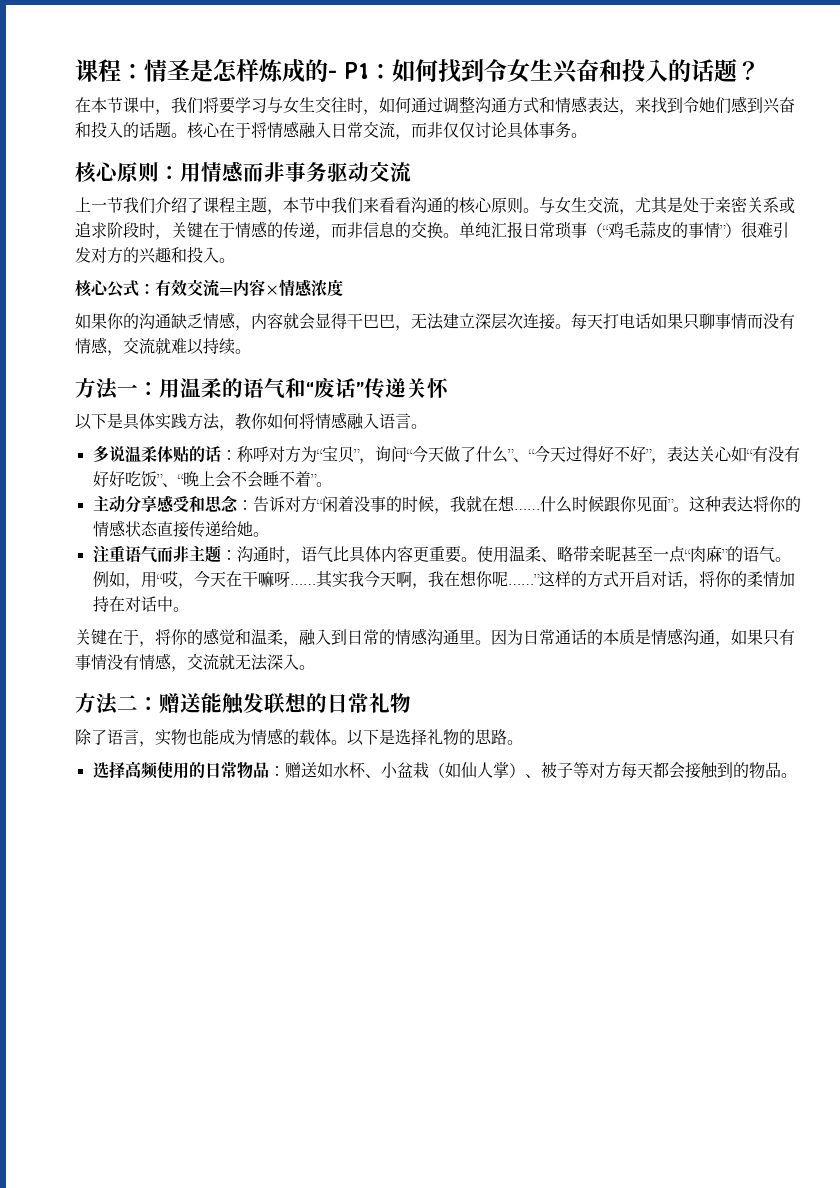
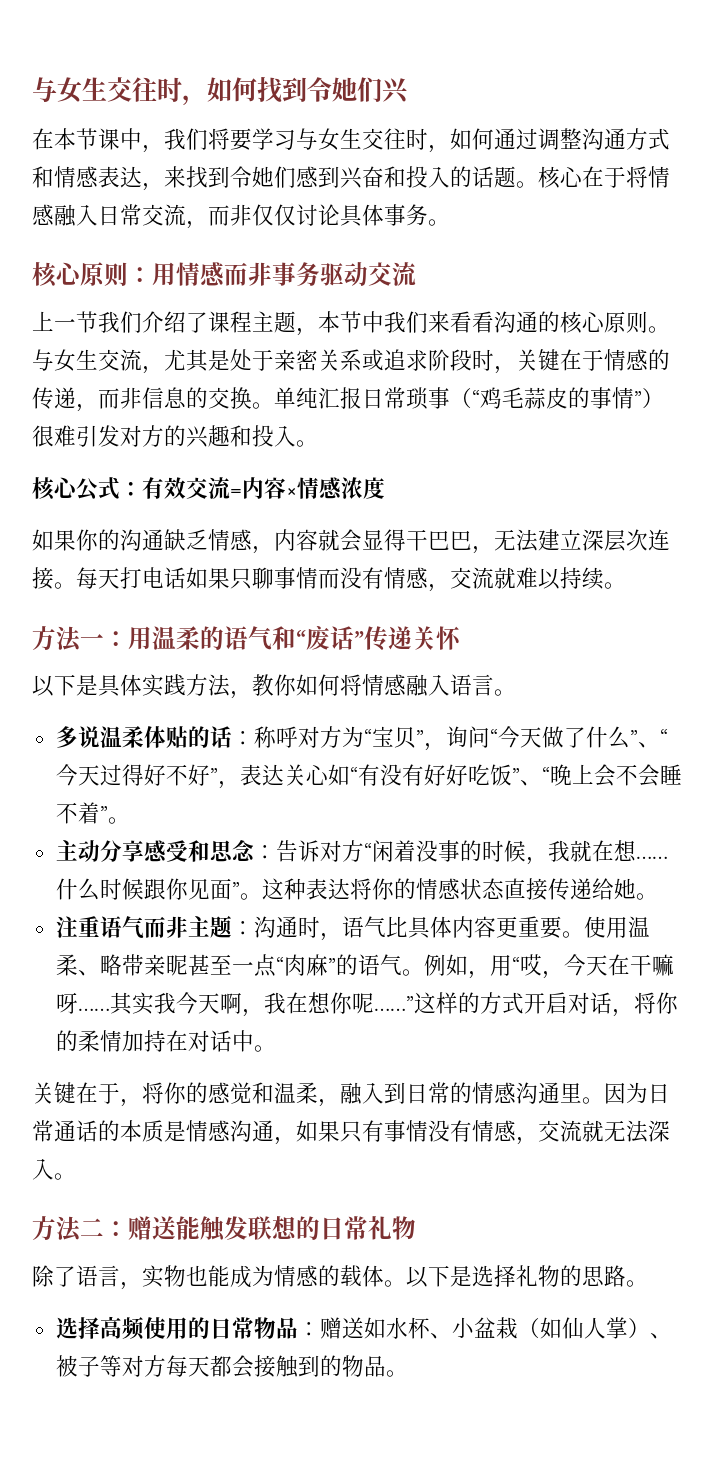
[75,59,392,83] 课程：情圣是怎样炼成的- P1： -> [32,77,207,106] 与女生交往时，
[507,58,760,84] 女生兴奋和投入的话题？ -> [332,77,409,104] 她们兴

